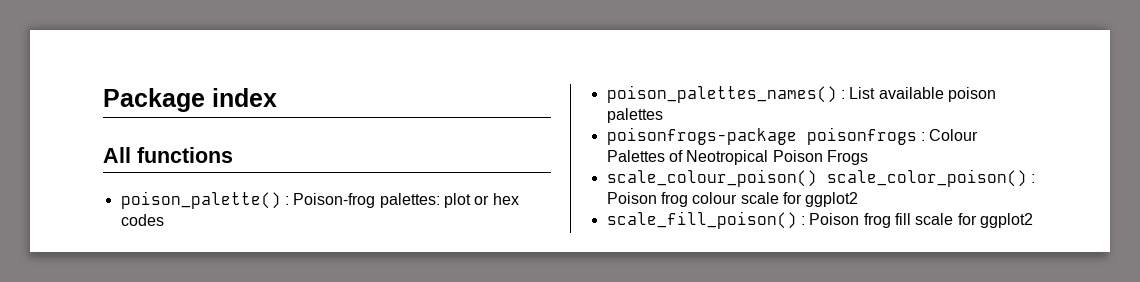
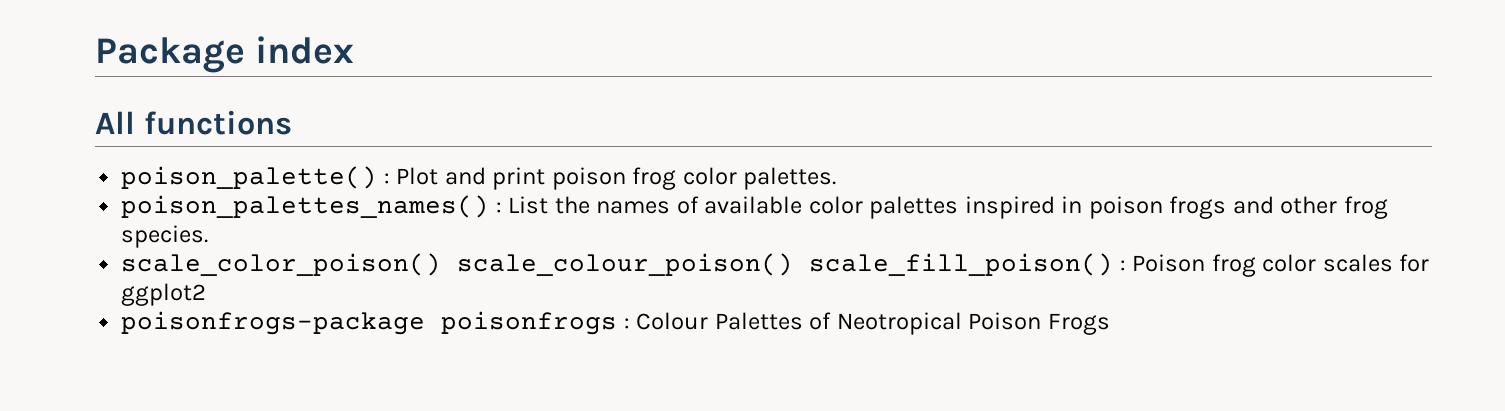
[293,193,519,208] [120,214,164,226] [606,85,996,103] [606,108,663,123] Poison-frog palettes: plot or hex codes // poison_palettes_names() : List available poison palettes -> [396,167,837,190] [121,195,1388,219] [121,225,209,248] [121,253,1430,277] [121,283,207,306] Plot and print poison frog color palettes. // poison_palettes_names() : List the names of available color palettes inspired in poison frogs and other frog species. // scale_color_poison() scale_colour_poison() scale_fill_poison() : Poison frog color scales for ggplot2
[606,169,1035,187] [606,192,859,207] [606,211,1033,229] // scale_colour_poison() scale_color_poison() : Poison frog colour scale for ggplot2 // scale_fill_poison() : Poison frog fill scale for ggplot2 -> (1110, 324) none

